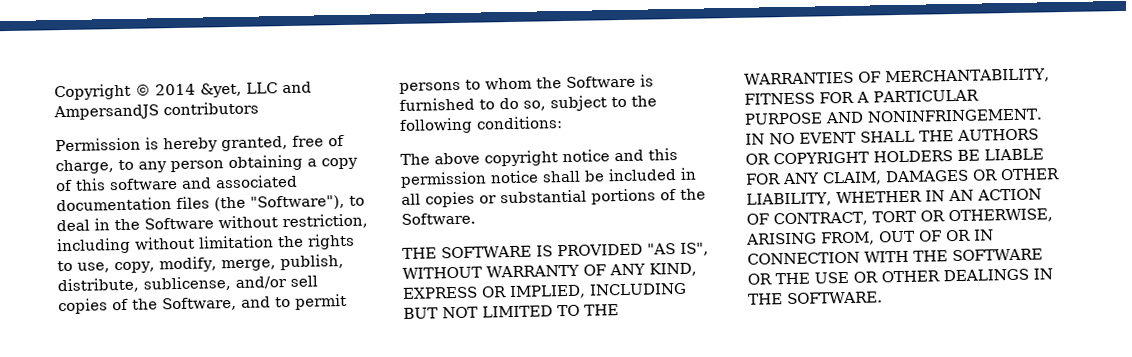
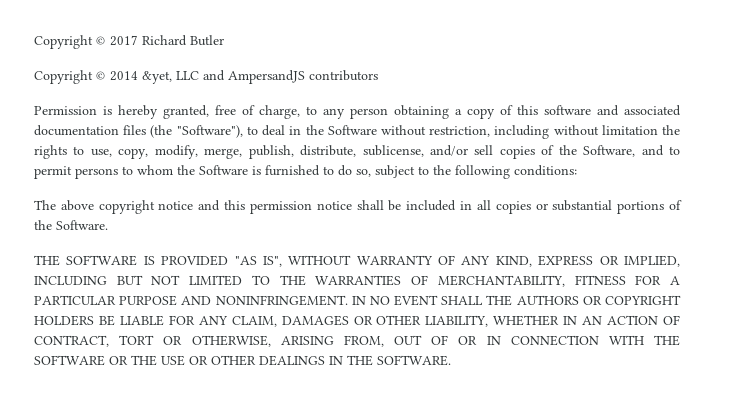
[54,83,151,101] Copyright © -> [34,35,224,49] [34,70,106,84] Copyright © 2017 Richard Butler // Copyright ©

